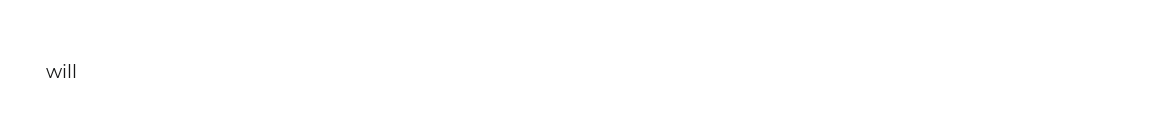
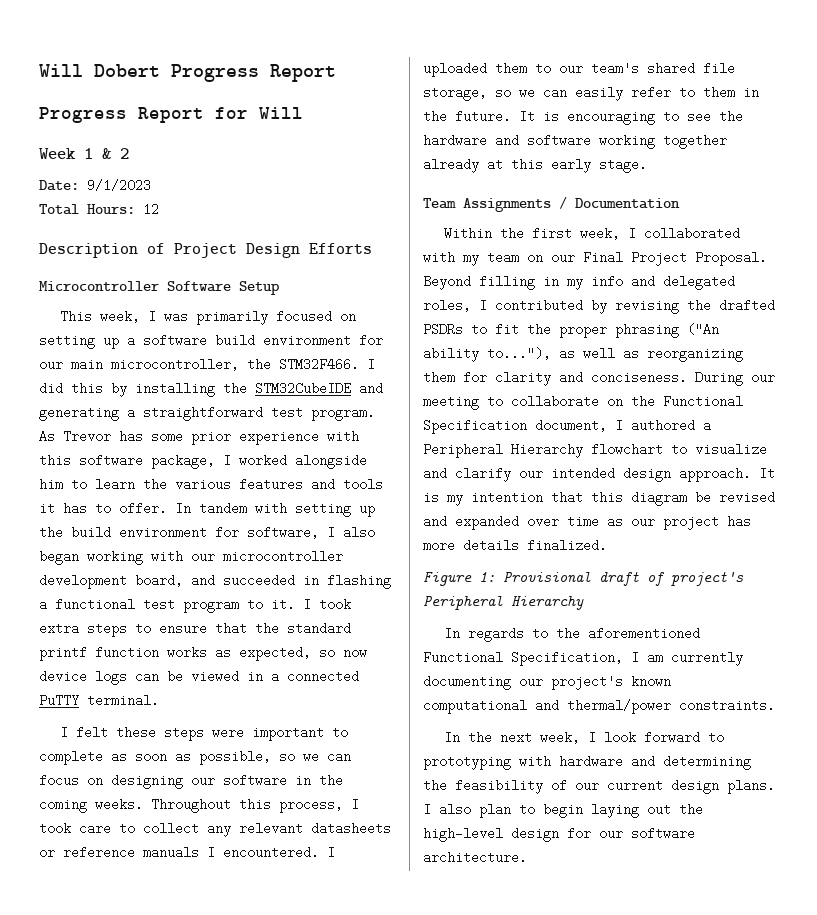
[46,64,77,78] will -> [39,64,336,82] [39,107,303,123] [39,148,129,159] [39,179,151,192] [39,203,159,216] [39,243,372,258] [39,281,279,295] [60,310,357,325] [39,334,383,349] [39,358,375,371] [39,382,383,397] [39,406,375,421] [39,430,359,445] [39,454,367,469] [39,478,383,491] [39,502,375,517] [39,526,375,539] [39,550,343,565] [39,574,391,589] [39,598,351,613] [39,622,351,637] [39,646,367,661] [39,670,359,685] [39,694,159,707] [60,726,349,741] [39,750,351,765] [39,774,343,789] [39,798,359,813] [39,822,391,837] [39,846,335,859] [423,62,735,77] [423,86,759,101] [423,110,743,125] [423,134,727,149] [423,158,647,173] [423,196,680,212] [444,227,741,240] [423,251,767,266] [423,275,735,290] [423,299,775,314] [423,323,719,338] [423,347,743,362] [423,371,775,386] [423,395,743,410] [423,419,711,434] [423,443,767,458] [423,467,775,482] [423,491,775,506] [423,515,751,530] [423,539,607,552] [423,572,744,586] [423,596,584,610] [444,627,701,642] [423,651,743,666] [423,675,671,690] [423,699,775,714] [444,731,725,744] [423,755,751,770] [423,779,775,794] [423,803,703,818] [423,827,695,842] [423,851,527,864] Will Dobert Progress Report // Progress Report for Will // Week 1 & 2 // Date: 9/1/2023 // Total Hours: 12 // Description of Project Design Efforts // Microcontroller Software Setup // This week, I was primarily focused on setting up a software build environment for our main microcontroller, the STM32F466. I did this by installing the STM32CubeIDE and generating a straightforward test program. As Trevor has some prior experience with this software package, I worked alongside him to learn the various features and tools it has to offer. In tandem with setting up the build environment for software, I also began working with our microcontroller development board, and succeeded in flashing a functional test program to it. I took extra steps to ensure that the standard printf function works as expected, so now device logs can be viewed in a connected PuTTY terminal. // I felt these steps were important to complete as soon as possible, so we can focus on designing our software in the coming weeks. Throughout this process, I took care to collect any relevant datasheets or reference manuals I encountered. I uploaded them to our team's shared file storage, so we can easily refer to them in the future. It is encouraging to see the hardware and software working together already at this early stage. // Team Assignments / Documentation // Within the first week, I collaborated with my team on our Final Project Proposal. Beyond filling in my info and delegated roles, I contributed by revising the drafted PSDRs to fit the proper phrasing ("An ability to..."), as well as reorganizing them for clarity and conciseness. During our meeting to collaborate on the Functional Specification document, I authored a Peripheral Hierarchy flowchart to visualize and clarify our intended design approach. It is my intention that this diagram be revised and expanded over time as our project has more details finalized. // Figure 1: Provisional draft of project's Peripheral Hierarchy // In regards to the aforementioned Functional Specification, I am currently documenting our project's known computational and thermal/power constraints. // In the next week, I look forward to prototyping with hardware and determining the feasibility of our current design plans. I also plan to begin laying out the high-level design for our software architecture.

